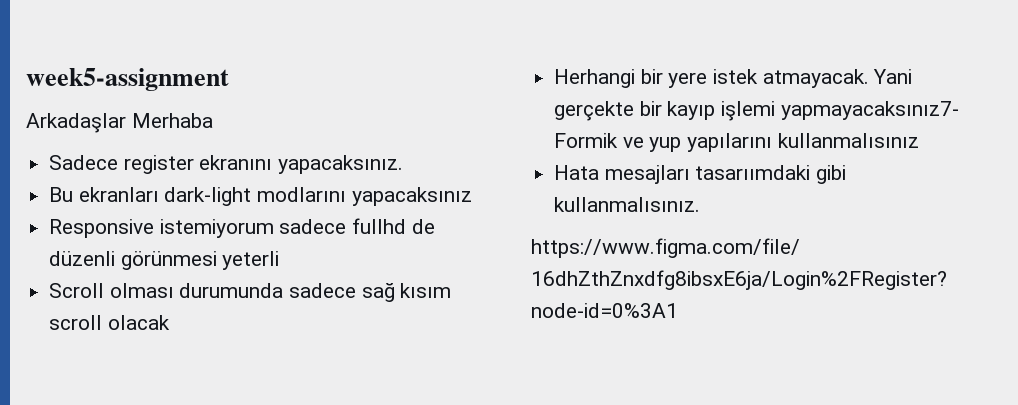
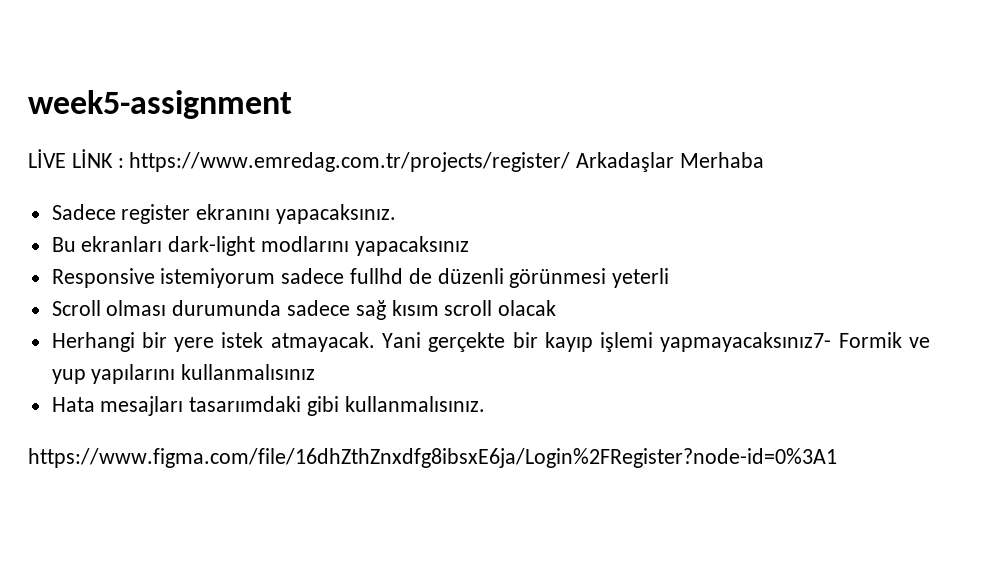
(229, 79) none -> [28,149,571,172] LİVE LİNK : https://www.emredag.com.tr/projects/register/

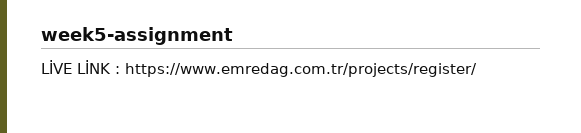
[576,152,765,172] [51,204,397,224] [51,236,469,256] [51,268,670,288] [51,300,557,320] [51,332,930,352] [51,364,316,384] [51,396,485,416] [28,448,837,468] Arkadaşlar Merhaba // Sadece register ekranını yapacaksınız. // Bu ekranları dark-light modlarını yapacaksınız // Responsive istemiyorum sadece fullhd de düzenli görünmesi yeterli // Scroll olması durumunda sadece sağ kısım scroll olacak // Herhangi bir yere istek atmayacak. Yani gerçekte bir kayıp işlemi yapmayacaksınız7- Formik ve yup yapılarını kullanmalısınız // Hata mesajları tasarıımdaki gibi kullanmalısınız. // https://www.figma.com/file/16dhZthZnxdfg8ibsxE6ja/Login%2FRegister?node-id=0%3A1 -> (477, 70) none

